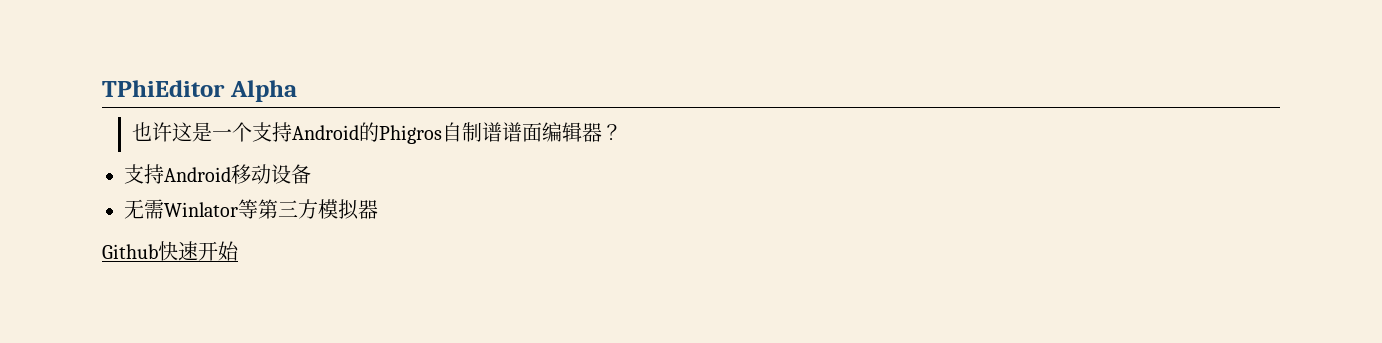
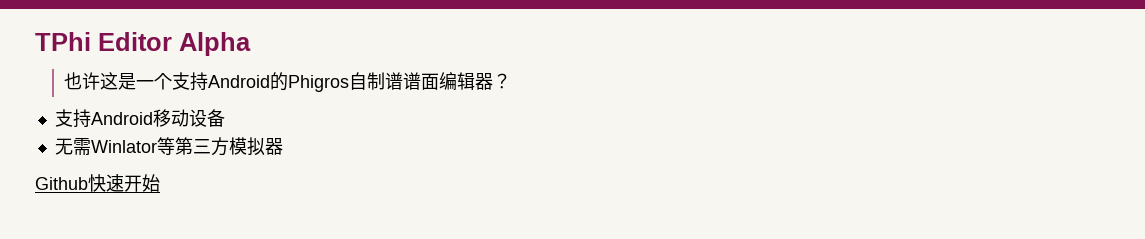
[102,80,225,97] TPhiEditor -> [35,32,172,51] TPhi Editor

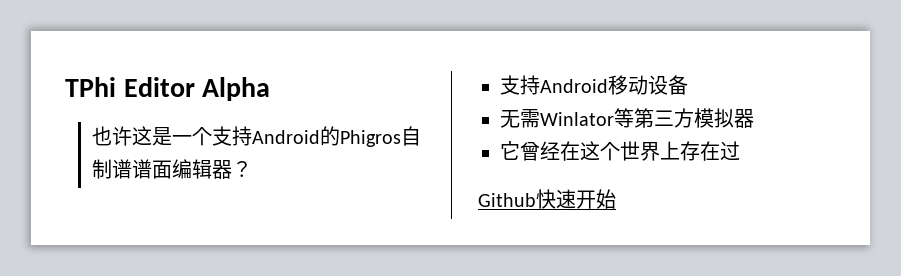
(283, 146) none -> [500,141,740,161] // 它曾经在这个世界上存在过

